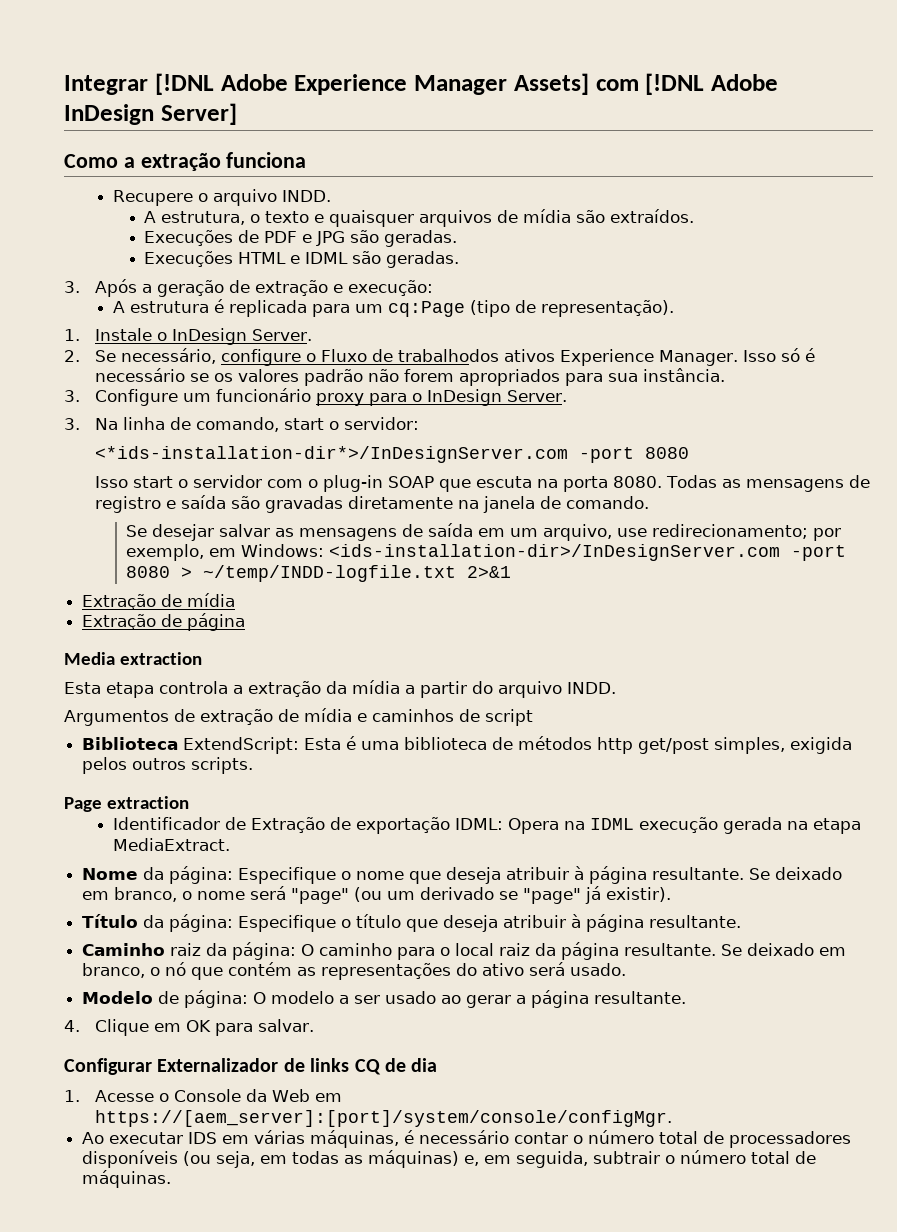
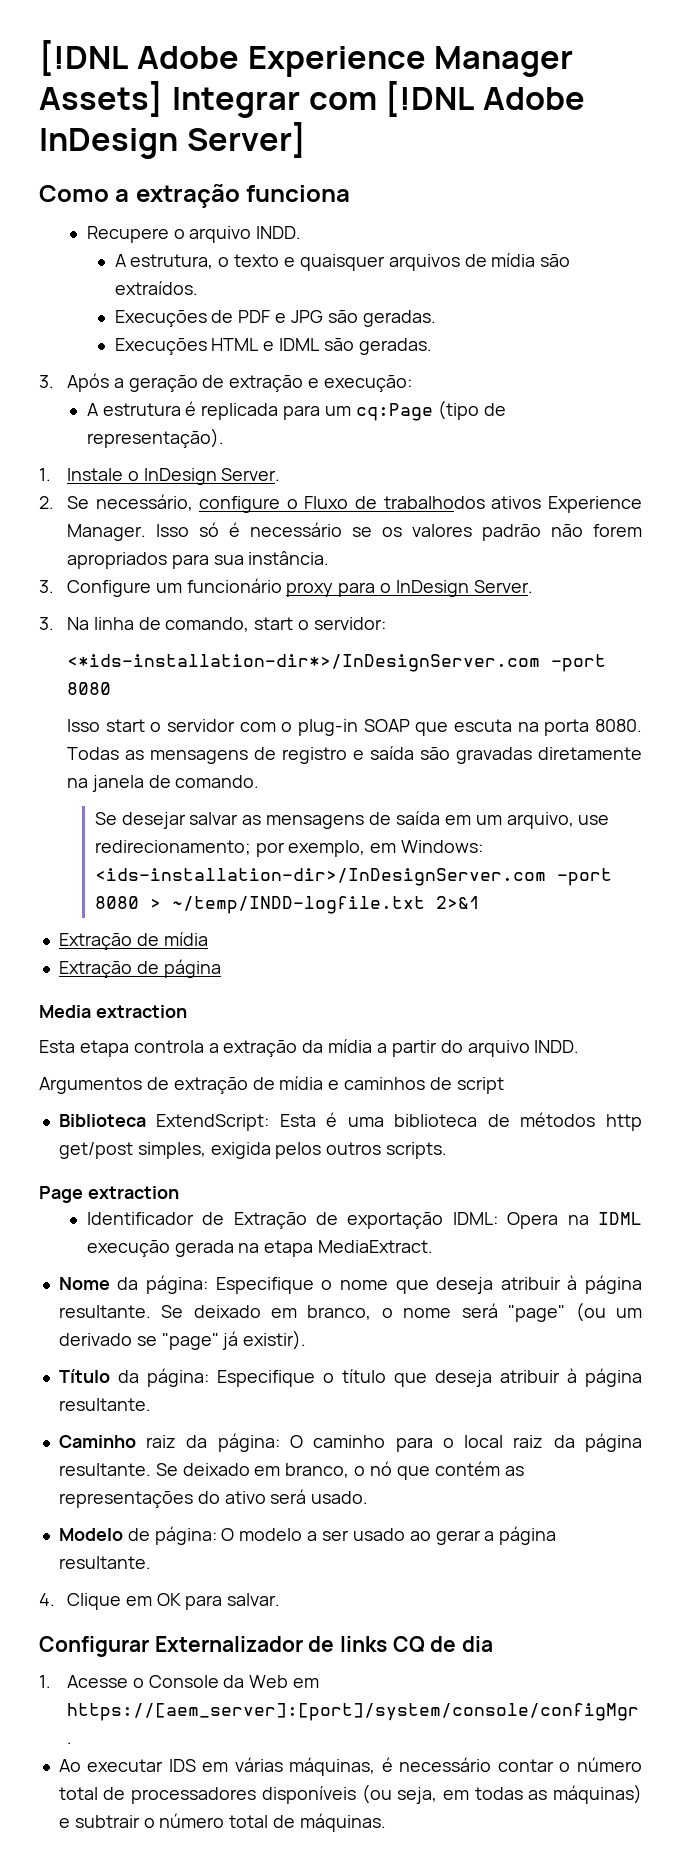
[64,75,148,95] Integrar -> (39, 58) none
(589, 84) none -> [171,87,300,118] Integrar
[464,1151,589,1168] e, em seguida, -> [58,1818,70,1828] e

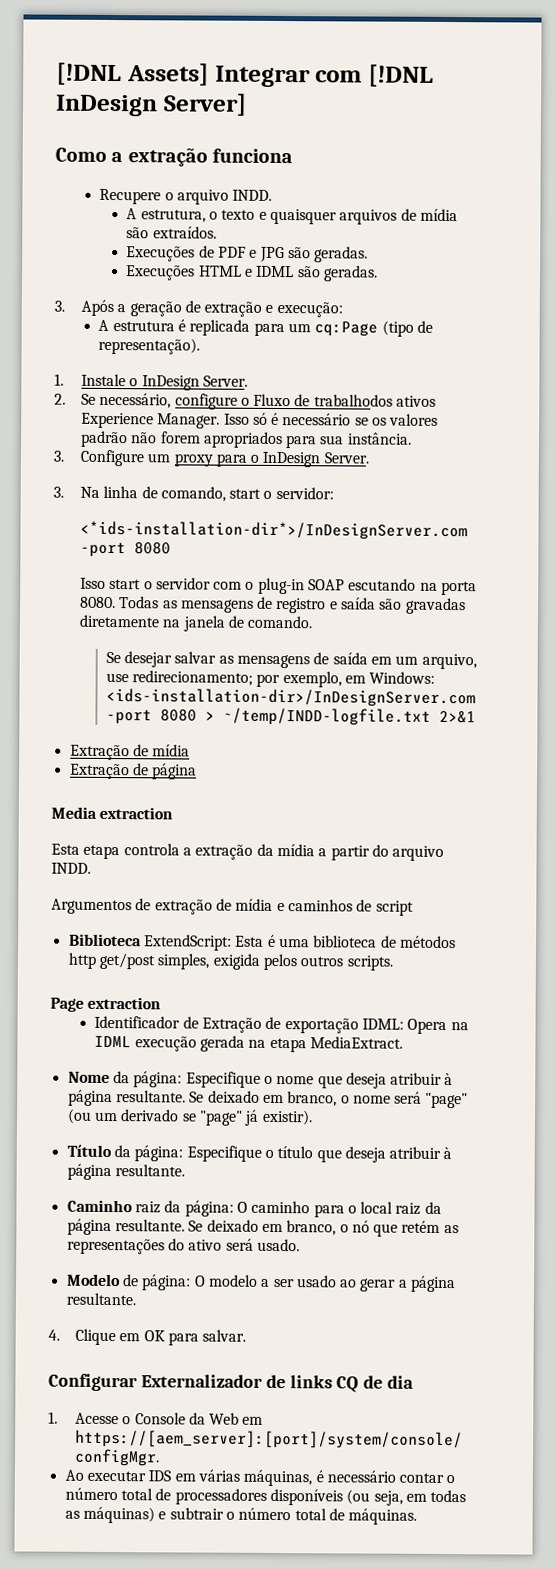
[39,40,574,77] [!DNL Adobe Experience Manager -> [56,62,122,86] [!DNL
[483,87,586,110] Adobe -> (434, 75) none
[186,578,282,593] funcionário -> (171, 458) none
[415,719,512,736] que escuta -> [348,578,417,591] escutando
[434,1461,500,1476] contém -> [401,1220,441,1233] retém

